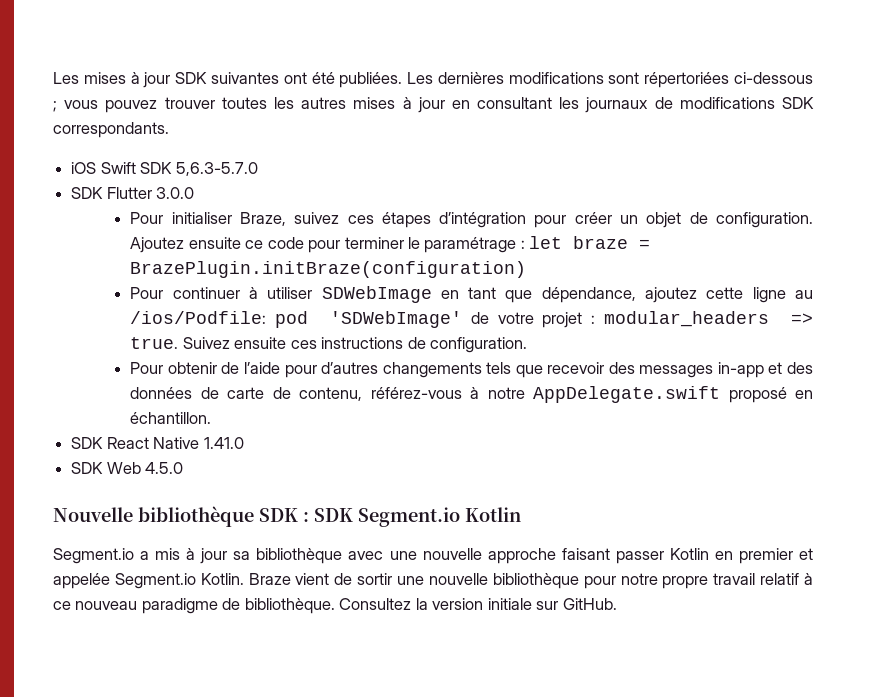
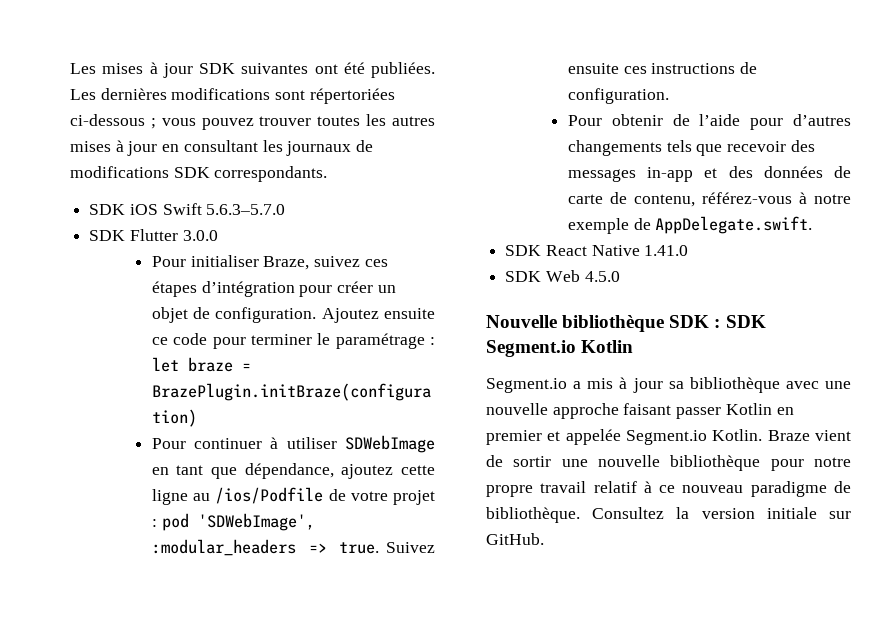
(169, 130) none -> [89,204,126,215] SDK
[140,162,258,176] SDK 5,6.3-5.7.0 -> [206,204,286,215] 5.6.3–5.7.0
[130,311,462,328] /ios/Podfile: pod 'SDWebImage' -> [215,487,324,504] /ios/Podfile
[604,311,770,327] modular_headers -> [161,513,315,531] [151,539,296,556] pod 'SDWebImage', :modular_headers
[533,386,813,403] [130,412,212,424] AppDelegate.swift proposé en échantillon. -> [567,216,813,234] exemple de AppDelegate.swift.

